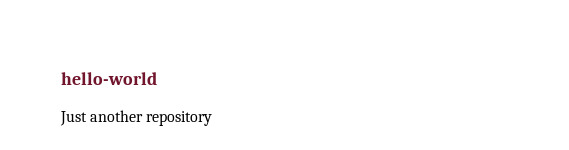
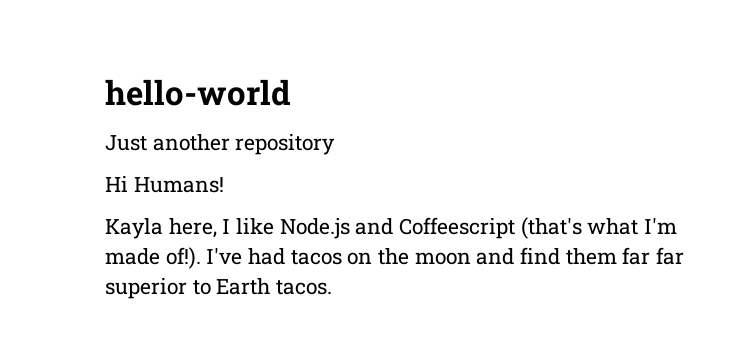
(213, 118) none -> [105,176,224,193] [105,217,678,239] [105,247,685,269] [105,278,333,299] // Hi Humans! // Kayla here, I like Node.js and Coffeescript (that's what I'm made of!). I've had tacos on the moon and find them far far superior to Earth tacos.

